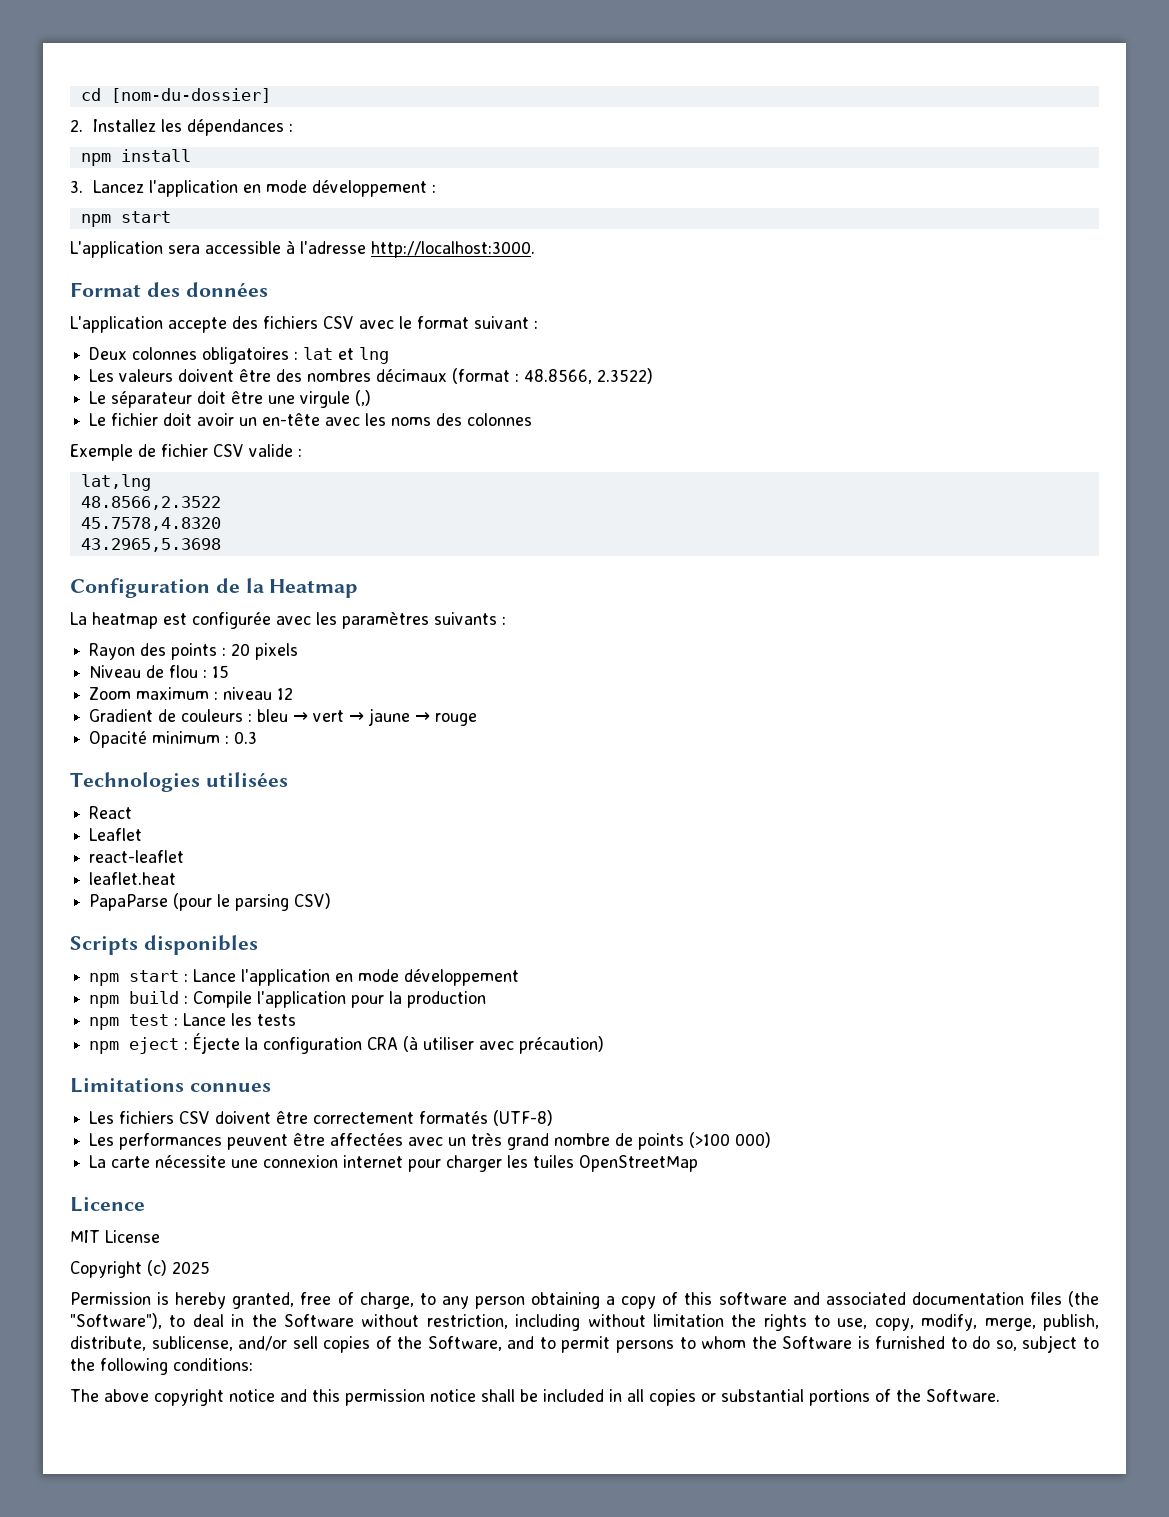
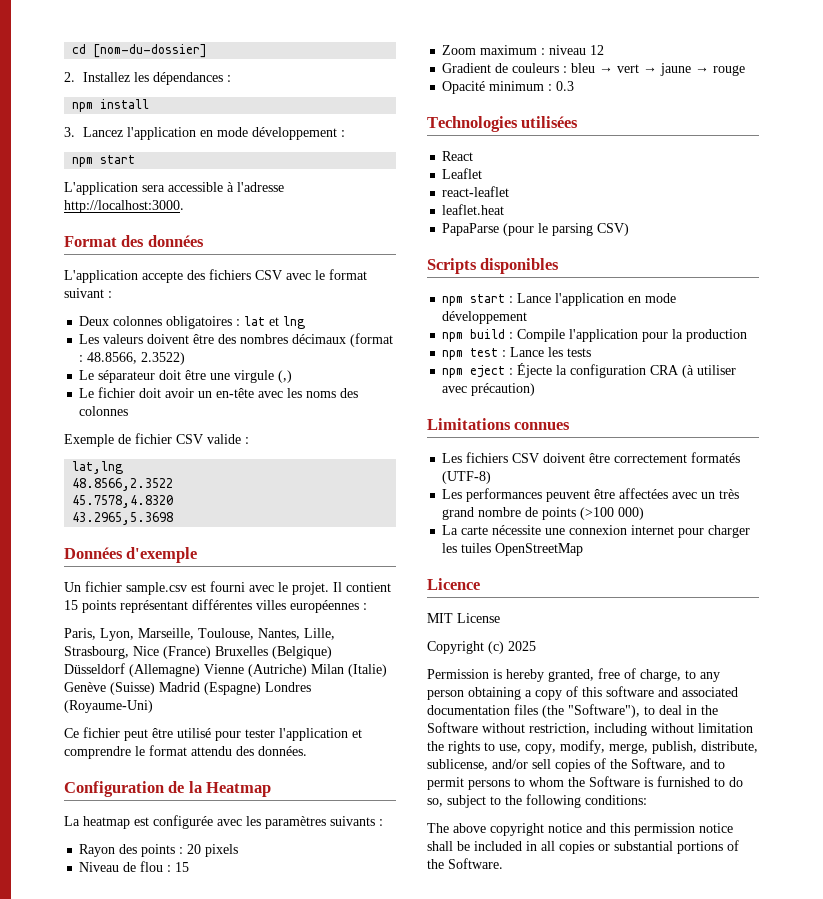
(221, 545) none -> [64,547,198,563] [64,581,391,595] [64,599,367,613] [64,628,335,641] [64,646,332,659] [64,663,387,677] [64,682,311,695] [64,700,153,713] [64,727,362,741] [64,745,307,759] // Données d'exemple // Un fichier sample.csv est fourni avec le projet. Il contient 15 points représentant différentes villes européennes : // Paris, Lyon, Marseille, Toulouse, Nantes, Lille, Strasbourg, Nice (France) Bruxelles (Belgique) Düsseldorf (Allemagne) Vienne (Autriche) Milan (Italie) Genève (Suisse) Madrid (Espagne) Londres (Royaume-Uni) // Ce fichier peut être utilisé pour tester l'application et comprendre le format attendu des données.

